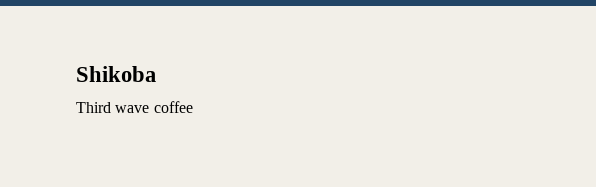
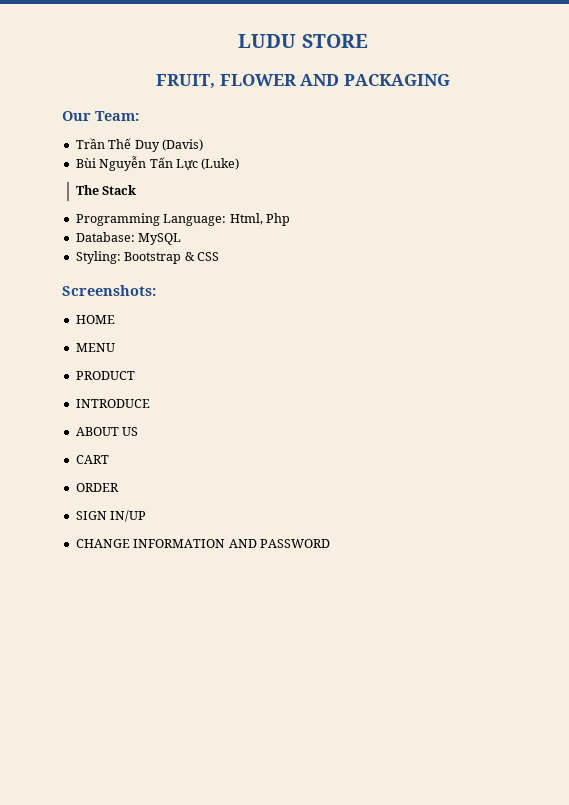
[76,66,156,82] [76,101,193,113] Shikoba // Third wave coffee -> [238,34,368,48] [156,74,450,89] [62,111,139,121] [75,138,203,152] [75,156,240,171] [75,185,137,195] [75,213,290,226] [75,232,182,245] [75,251,219,264] [62,285,156,296] [75,315,115,324] [75,343,115,352] [75,371,135,380] [75,399,150,408] [75,427,139,436] [75,455,109,464] [75,483,119,492] [75,510,147,522] [75,539,330,548] LUDU STORE // FRUIT, FLOWER AND PACKAGING // Our Team: // Trần Thế Duy (Davis) // Bùi Nguyễn Tấn Lực (Luke) // The Stack // Programming Language: Html, Php // Database: MySQL // Styling: Bootstrap & CSS // Screenshots: // HOME // MENU // PRODUCT // INTRODUCE // ABOUT US // CART // ORDER // SIGN IN/UP // CHANGE INFORMATION AND PASSWORD

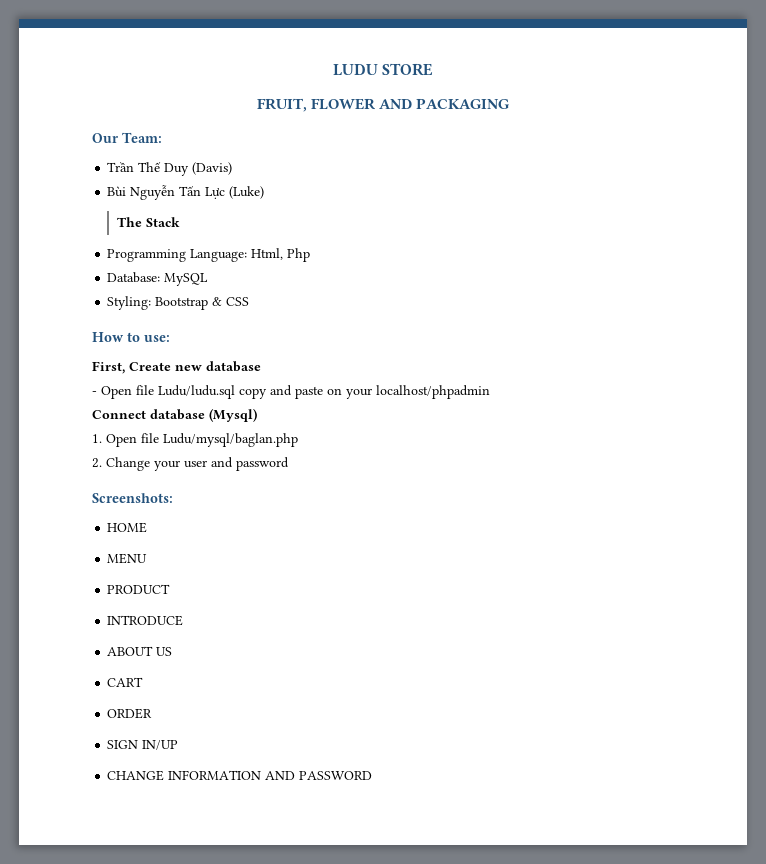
(219, 256) none -> [92,332,170,342] [92,361,261,374] [92,385,490,399] [92,408,257,422] [92,433,298,447] [92,457,289,471] // How to use: // First, Create new database // - Open file Ludu/ludu.sql copy and paste on your localhost/phpadmin // Connect database (Mysql) // 1. Open file Ludu/mysql/baglan.php // 2. Change your user and password

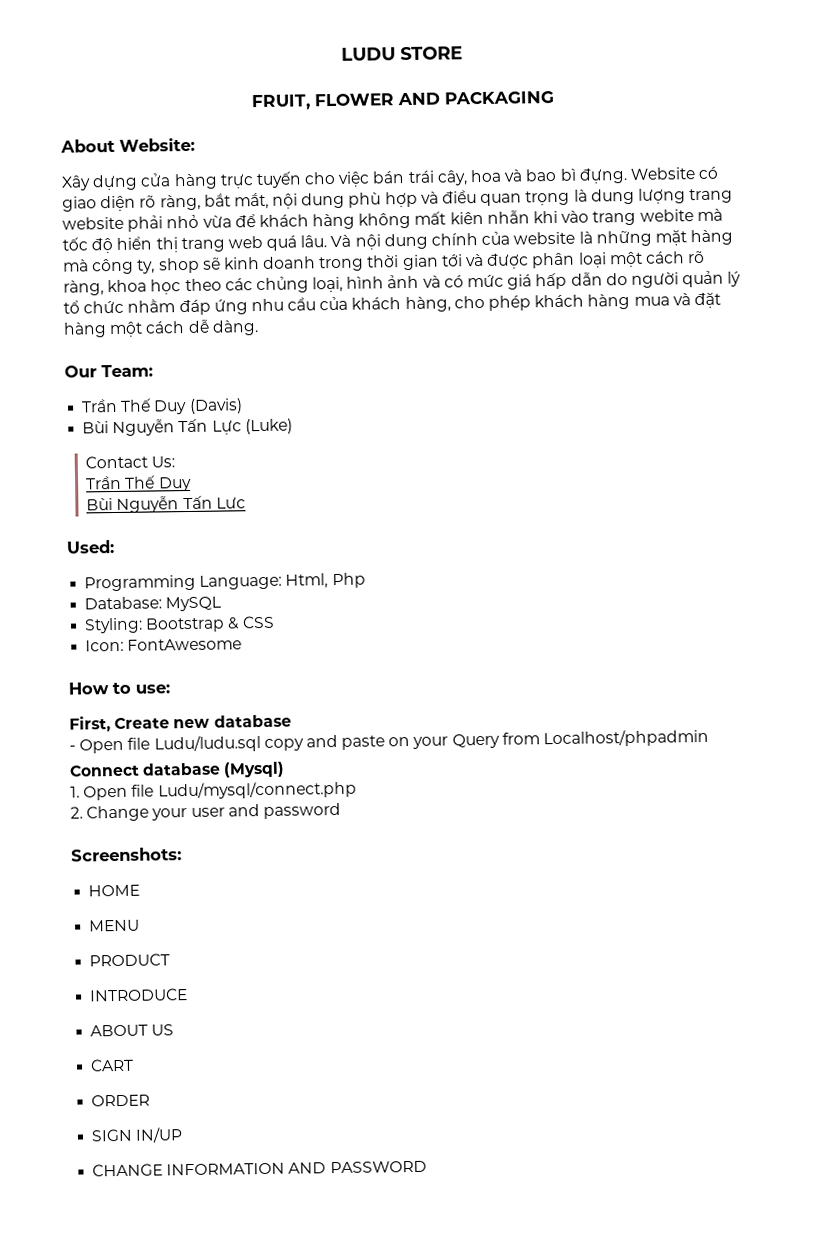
(510, 103) none -> [60,137,195,153] [61,166,720,191] [62,188,734,212] [62,208,723,232] [62,229,734,254] [63,250,706,275] [63,270,742,296] [63,292,721,316] [63,319,259,338] // About Website: // Xây dựng cửa hàng trực tuyến cho việc bán trái cây, hoa và bao bì đựng. Website có giao diện rõ ràng, bắt mắt, nội dung phù hợp và điều quan trọng là dung lượng trang website phải nhỏ vừa để khách hàng không mất kiên nhẫn khi vào trang webite mà tốc độ hiển thị trang web quá lâu. Và nội dung chính của website là những mặt hàng mà công ty, shop sẽ kinh doanh trong thời gian tới và được phân loại một cách rõ ràng, khoa học theo các chủng loại, hình ảnh và có mức giá hấp dẫn do người quản lý tổ chức nhằm đáp ứng nhu cầu của khách hàng, cho phép khách hàng mua và đặt hàng một cách dễ dàng.
[116,217,180,227] The Stack -> [85,455,176,469] [85,475,192,492] [86,495,246,513] [66,540,115,554] Contact Us: // Trần Thế Duy // Bùi Nguyễn Tấn Lực // Used:
(250, 301) none -> [85,638,243,652] // Icon: FontAwesome
[376,385,490,399] localhost/phpadmin -> [451,728,710,749] Query from Localhost/phpadmin
[163,433,298,447] Ludu/mysql/baglan.php -> [157,780,357,800] Ludu/mysql/connect.php

